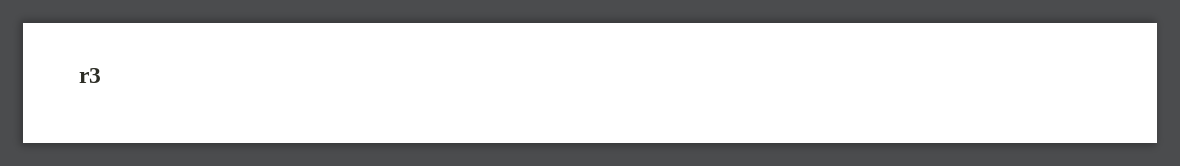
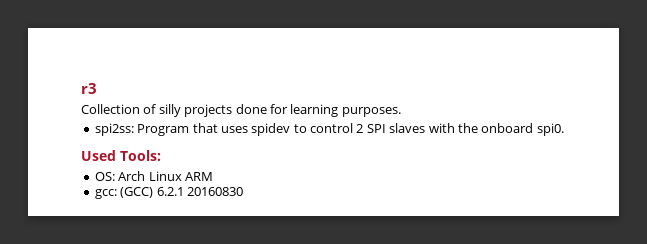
(101, 75) none -> [81,104,401,117] [94,123,564,136] [81,150,161,161] [94,171,213,181] [94,187,243,199] // Collection of silly projects done for learning purposes. // spi2ss: Program that uses spidev to control 2 SPI slaves with the onboard spi0. // Used Tools: // OS: Arch Linux ARM // gcc: (GCC) 6.2.1 20160830

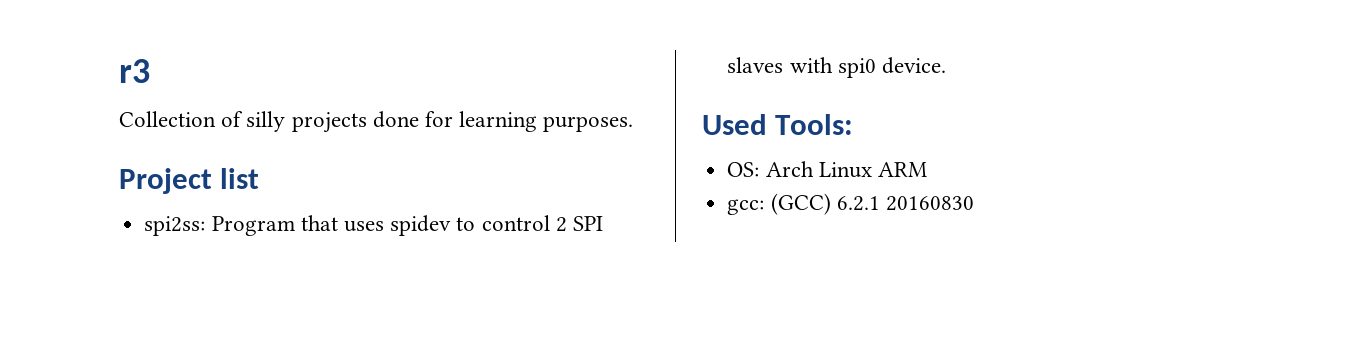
(401, 112) none -> [119,168,260,194] // Project list
[457,123,564,136] the onboard spi0. -> [837,57,946,78] spi0 device.

